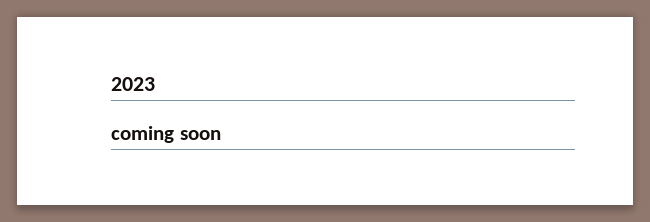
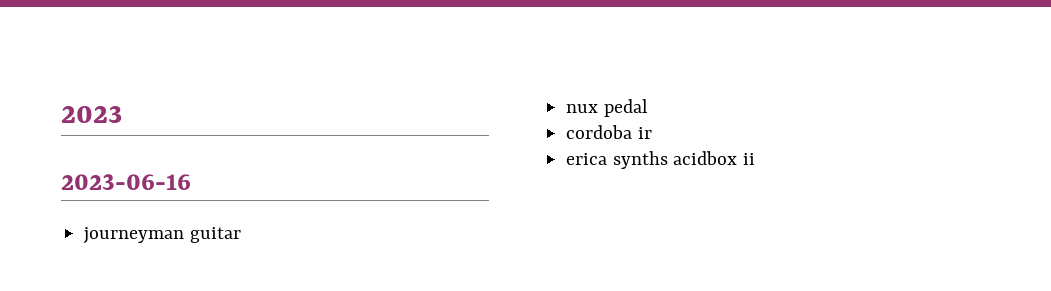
[111,126,221,143] coming soon -> [61,174,191,190] [83,227,241,244] [566,99,648,117] [566,125,652,139] [566,151,756,169] 2023-06-16 // journeyman guitar // nux pedal // cordoba ir // erica synths acidbox ii

